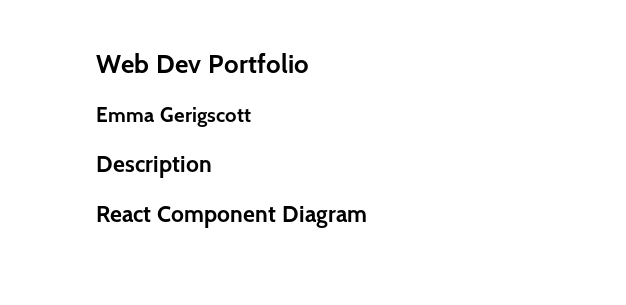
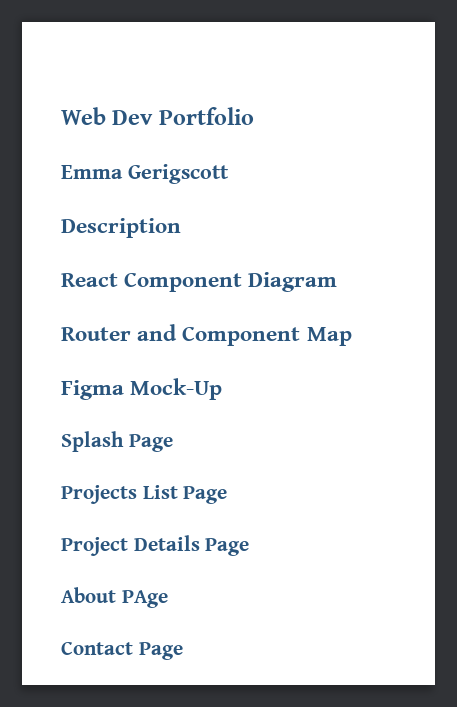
(368, 217) none -> [61,324,352,346] [61,378,223,400] [61,431,173,452] [61,485,228,504] [61,535,250,556] [61,587,168,608] [61,642,183,660] // Router and Component Map // Figma Mock-Up // Splash Page // Projects List Page // Project Details Page // About PAge // Contact Page

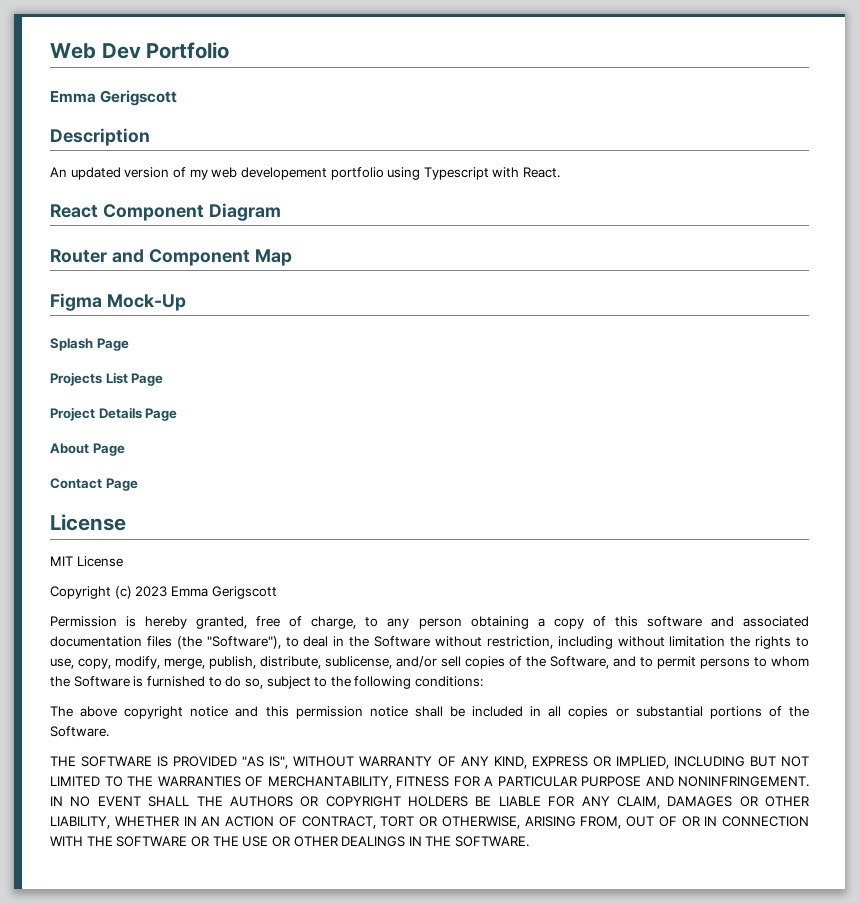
(181, 228) none -> [50,167,561,180] // An updated version of my web developement portfolio using Typescript with React.
[121,590,168,608] PAge -> [92,443,125,456] Page
(183, 651) none -> [50,514,126,531] [50,556,123,567] [50,586,277,599] [50,616,809,629] [50,636,809,649] [50,656,809,669] [50,676,484,689] [50,706,809,719] [50,726,109,737] [50,756,809,769] [50,776,809,789] [50,796,809,809] [50,816,809,829] [50,836,530,847] // License // MIT License // Copyright (c) 2023 Emma Gerigscott // Permission is hereby granted, free of charge, to any person obtaining a copy of this software and associated documentation files (the "Software"), to deal in the Software without restriction, including without limitation the rights to use, copy, modify, merge, publish, distribute, sublicense, and/or sell copies of the Software, and to permit persons to whom the Software is furnished to do so, subject to the following conditions: // The above copyright notice and this permission notice shall be included in all copies or substantial portions of the Software. // THE SOFTWARE IS PROVIDED "AS IS", WITHOUT WARRANTY OF ANY KIND, EXPRESS OR IMPLIED, INCLUDING BUT NOT LIMITED TO THE WARRANTIES OF MERCHANTABILITY, FITNESS FOR A PARTICULAR PURPOSE AND NONINFRINGEMENT. IN NO EVENT SHALL THE AUTHORS OR COPYRIGHT HOLDERS BE LIABLE FOR ANY CLAIM, DAMAGES OR OTHER LIABILITY, WHETHER IN AN ACTION OF CONTRACT, TORT OR OTHERWISE, ARISING FROM, OUT OF OR IN CONNECTION WITH THE SOFTWARE OR THE USE OR OTHER DEALINGS IN THE SOFTWARE.

